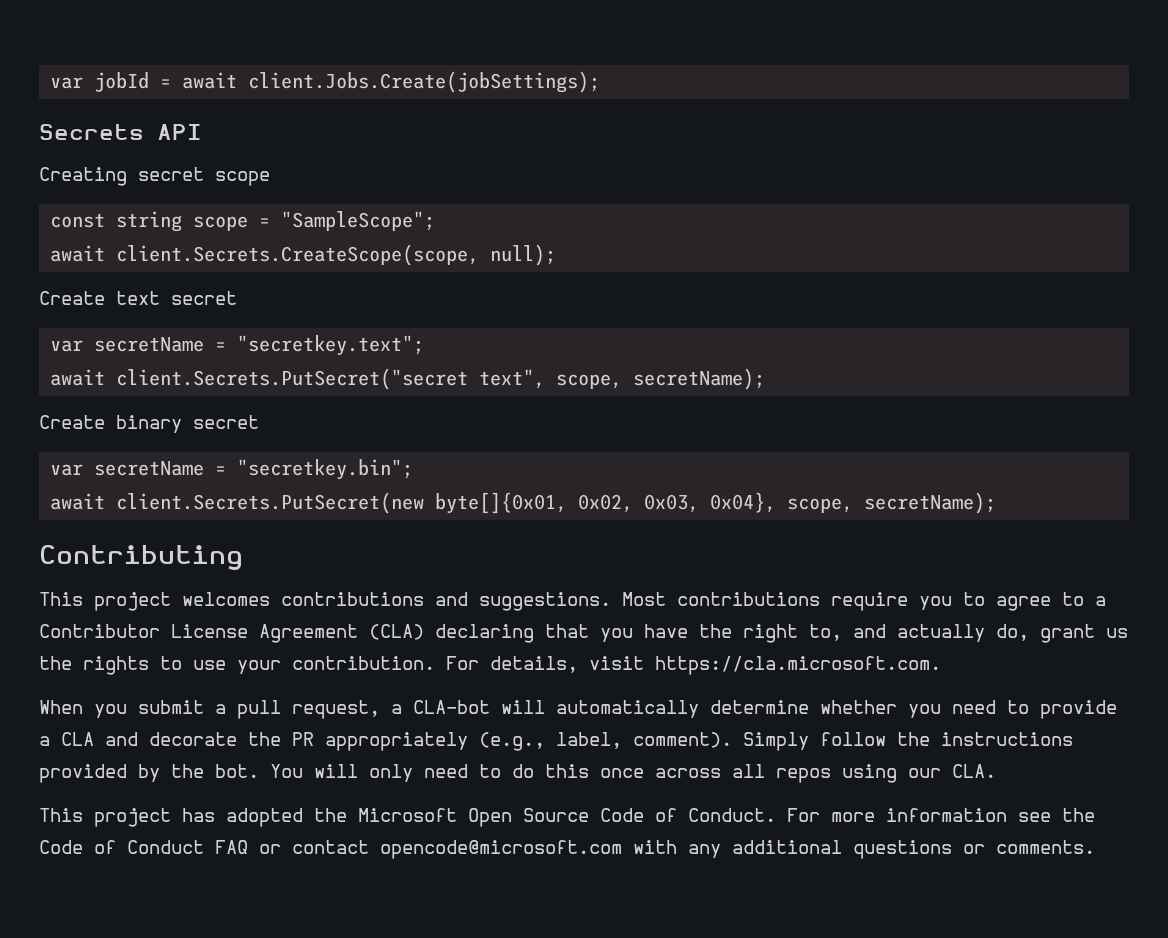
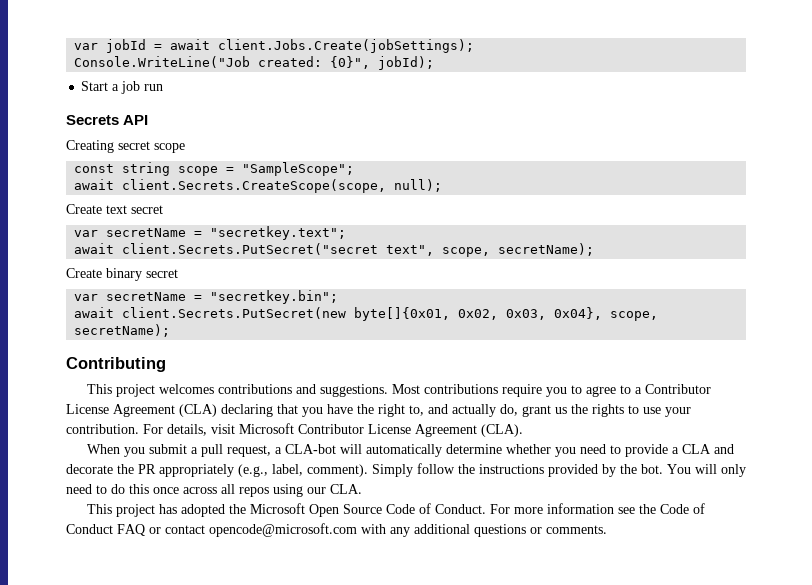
(601, 82) none -> [74,56,435,70] [81,81,164,94] // Console.WriteLine("Job created: {0}", jobId); // Start a job run
[655,656,941,675] https://cla.microsoft.com. -> [239,423,523,437] Microsoft Contributor License Agreement (CLA).

